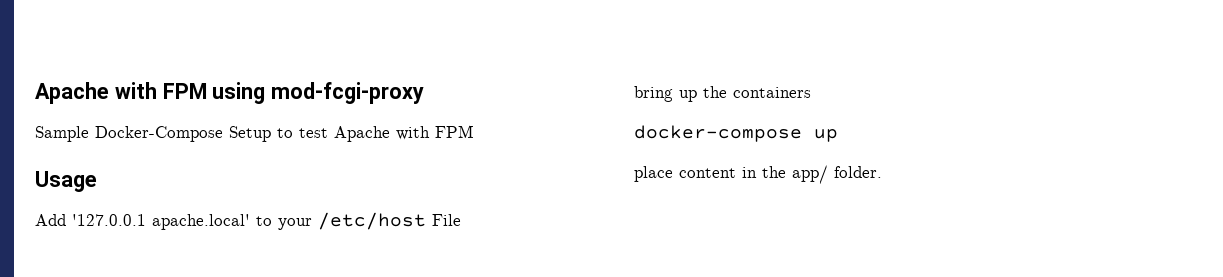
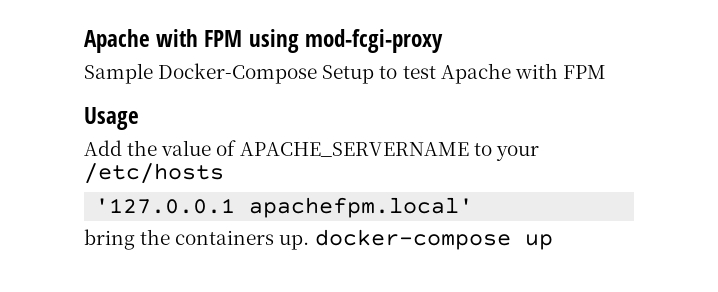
[72,212,461,230] '127.0.0.1 apache.local' to your /etc/host File -> [127,140,539,161] [84,163,224,184] [95,197,474,218] the value of APACHE_SERVERNAME to your /etc/hosts // '127.0.0.1 apachefpm.local'
[679,90,697,102] up -> (135, 239) none
(811, 92) // -> [279,235,310,250] up.
[634,165,882,184] // place content in the app/ folder. -> (553, 242) none

